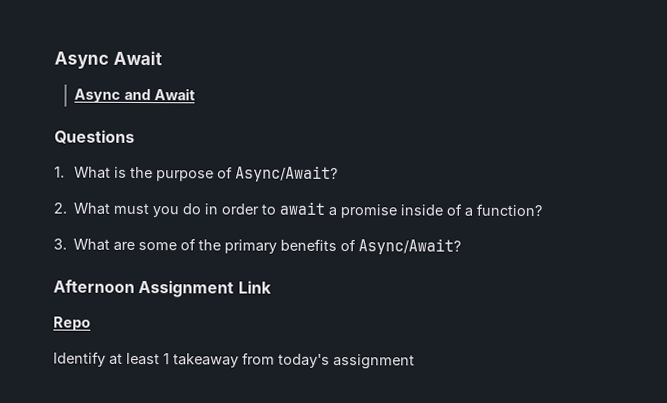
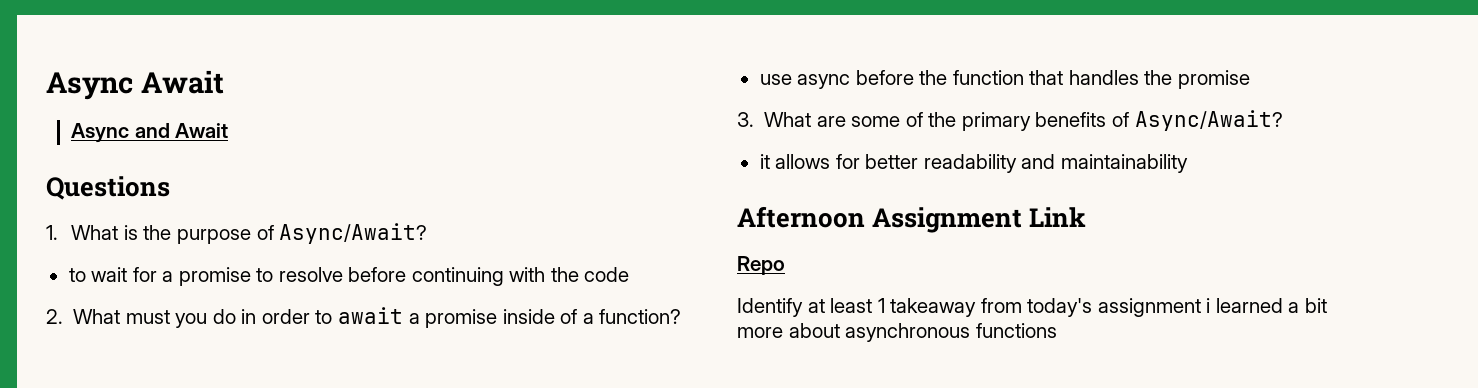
(339, 174) none -> [68,267,630,286] // to wait for a promise to resolve before continuing with the code
(543, 210) none -> [759,70,1250,89] // use async before the function that handles the promise
(462, 246) none -> [759,154,1188,173] // it allows for better readability and maintainability
(415, 362) none -> [1206,298,1327,313] [737,323,1057,342] i learned a bit more about asynchronous functions

